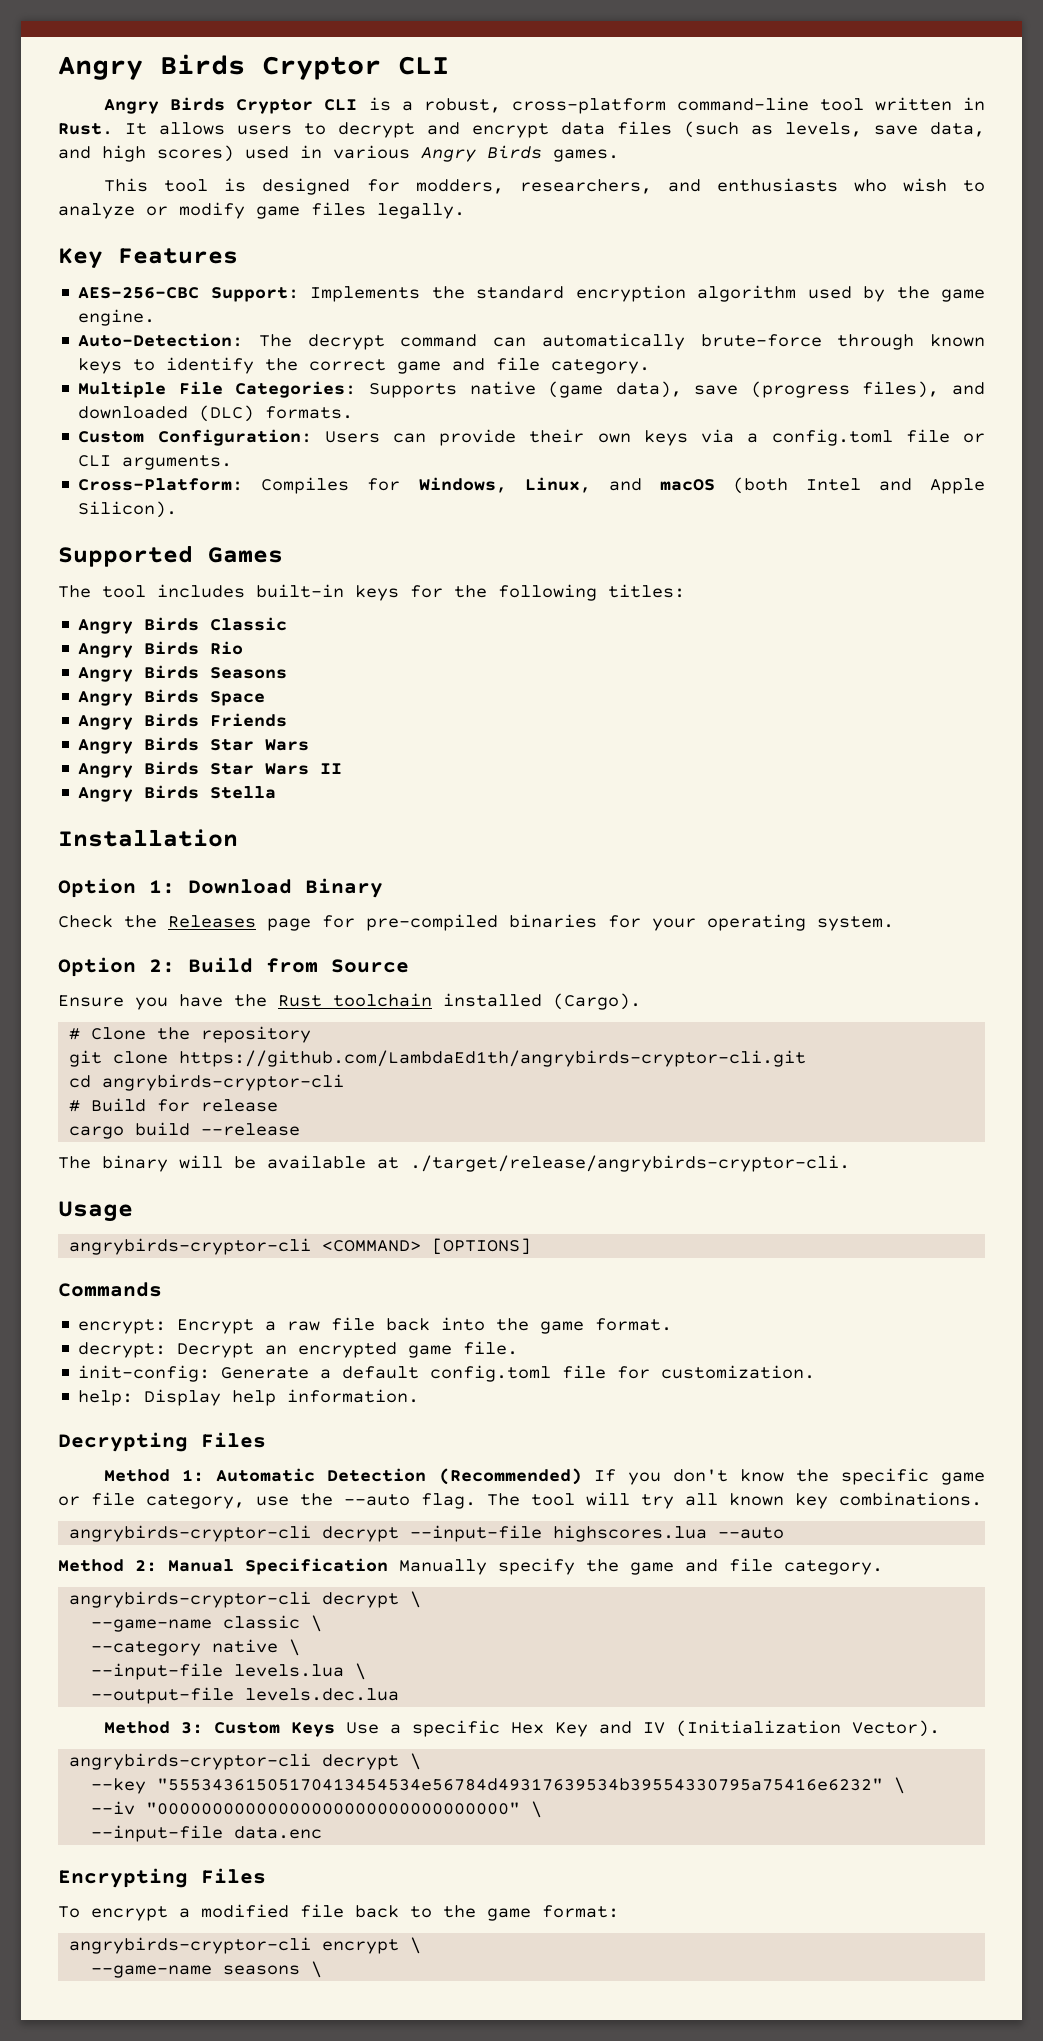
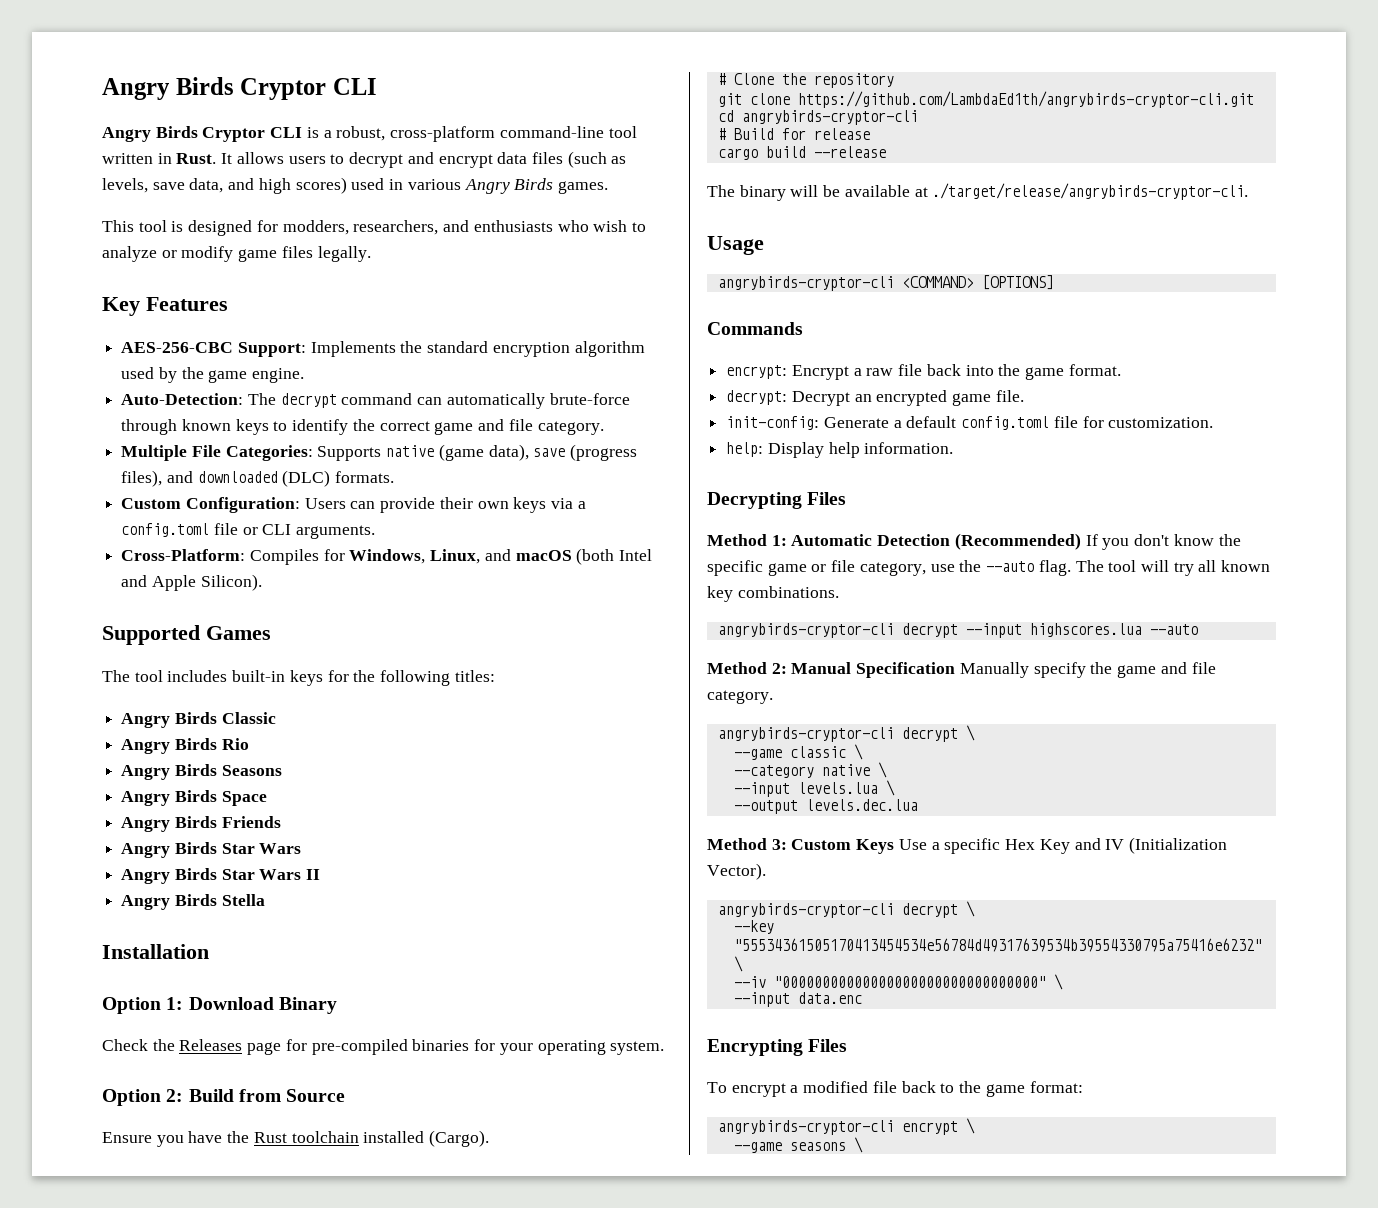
[410,1525,543,1542] --input-file -> [965,623,1022,638] --input
[91,1619,213,1632] --game-name -> [733,749,782,760] --game
[91,1663,224,1680] --input-file -> [733,782,790,797] --input
[91,1687,235,1704] --output-file -> [733,800,798,814] --output
[91,1825,224,1842] --input-file -> [733,992,790,1007] --input
[91,1965,213,1978] --game-name -> [733,1142,782,1153] --game

